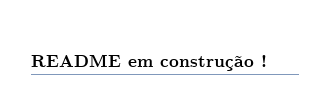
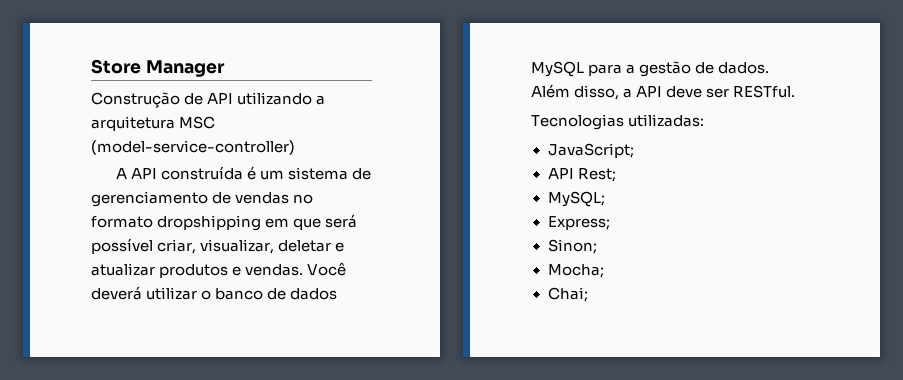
[31,54,267,71] README em construção ! -> [91,59,225,77] [91,92,326,108] [91,116,216,131] [91,140,295,155] [115,166,371,180] [91,191,314,207] [91,214,358,231] [91,238,345,254] [91,262,347,278] [91,286,338,300] [531,61,770,77] [531,84,796,100] [531,114,705,130] [547,143,634,158] [547,168,616,182] [547,191,605,207] [547,216,610,230] [547,239,597,254] [547,264,604,278] [547,287,588,302] Store Manager // Construção de API utilizando a arquitetura MSC (model-service-controller) // A API construída é um sistema de gerenciamento de vendas no formato dropshipping em que será possível criar, visualizar, deletar e atualizar produtos e vendas. Você deverá utilizar o banco de dados MySQL para a gestão de dados. Além disso, a API deve ser RESTful. // Tecnologias utilizadas: // JavaScript; // API Rest; // MySQL; // Express; // Sinon; // Mocha; // Chai;

